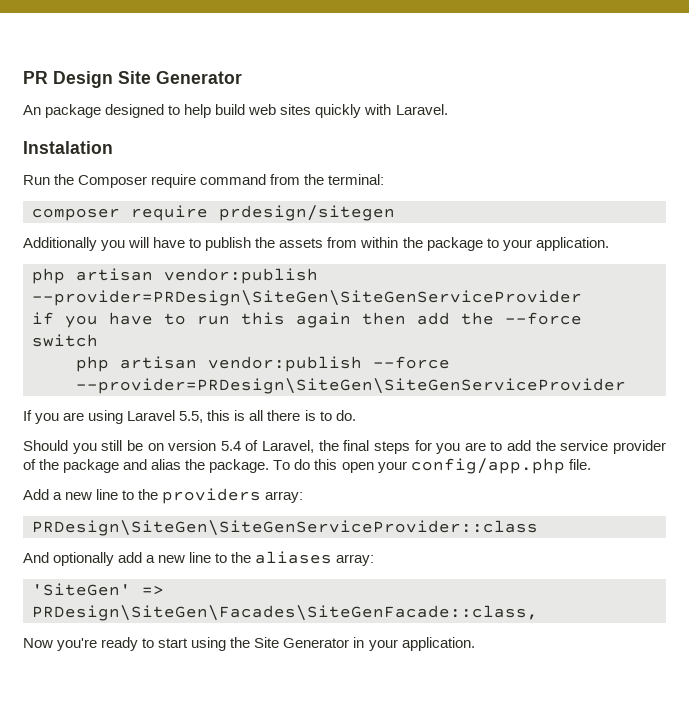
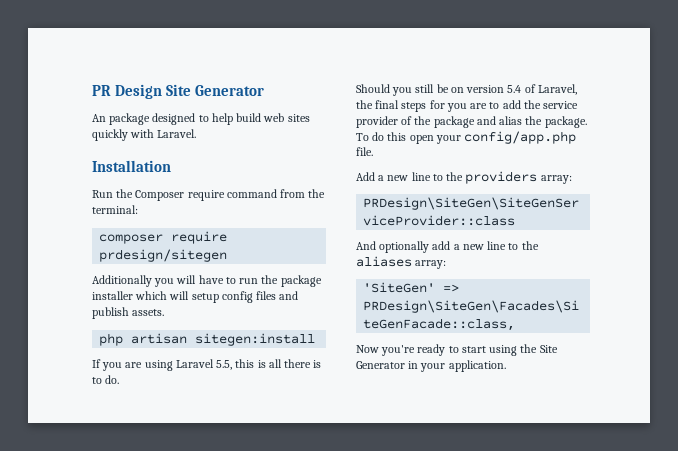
[23,141,113,154] Instalation -> [92,160,171,172] Installation
[205,237,609,251] [32,268,318,284] [32,290,582,306] [32,312,582,328] [32,334,98,347] [76,356,450,372] [76,378,626,394] publish the assets from within the package to your application. // php artisan vendor:publish --provider=PRDesign\SiteGen\SiteGenServiceProvider // if you have to run this again then add the --force switch // php artisan vendor:publish --force --provider=PRDesign\SiteGen\SiteGenServiceProvider -> [239,275,322,287] [92,291,299,303] [92,307,165,319] [99,333,316,346] run the package installer which will setup config files and publish assets. // php artisan sitegen:install

